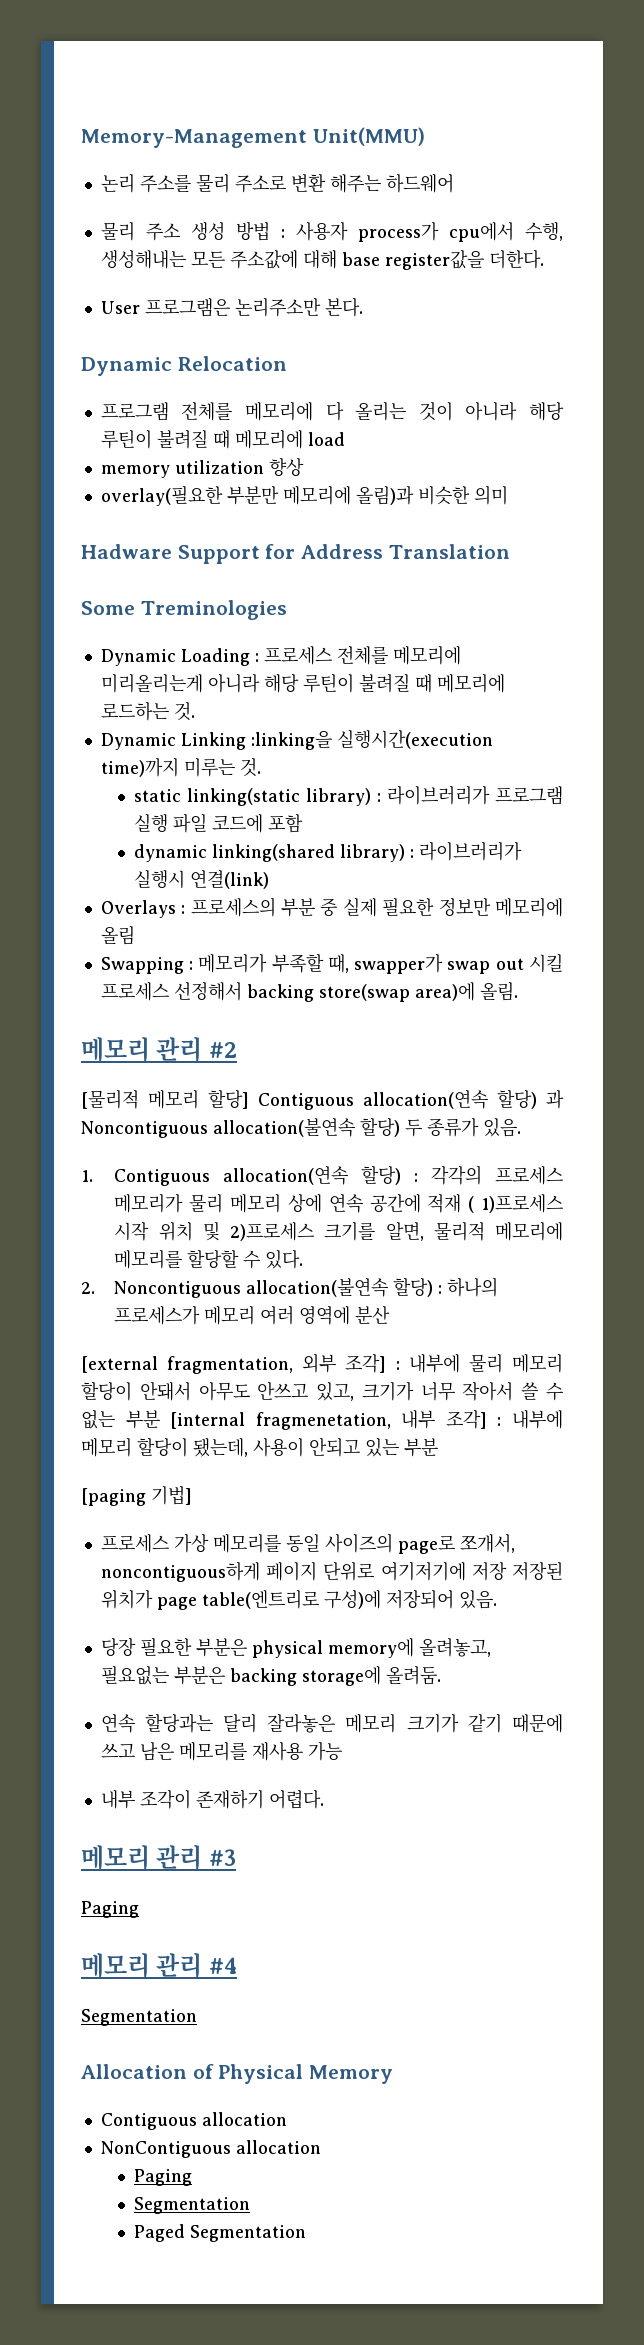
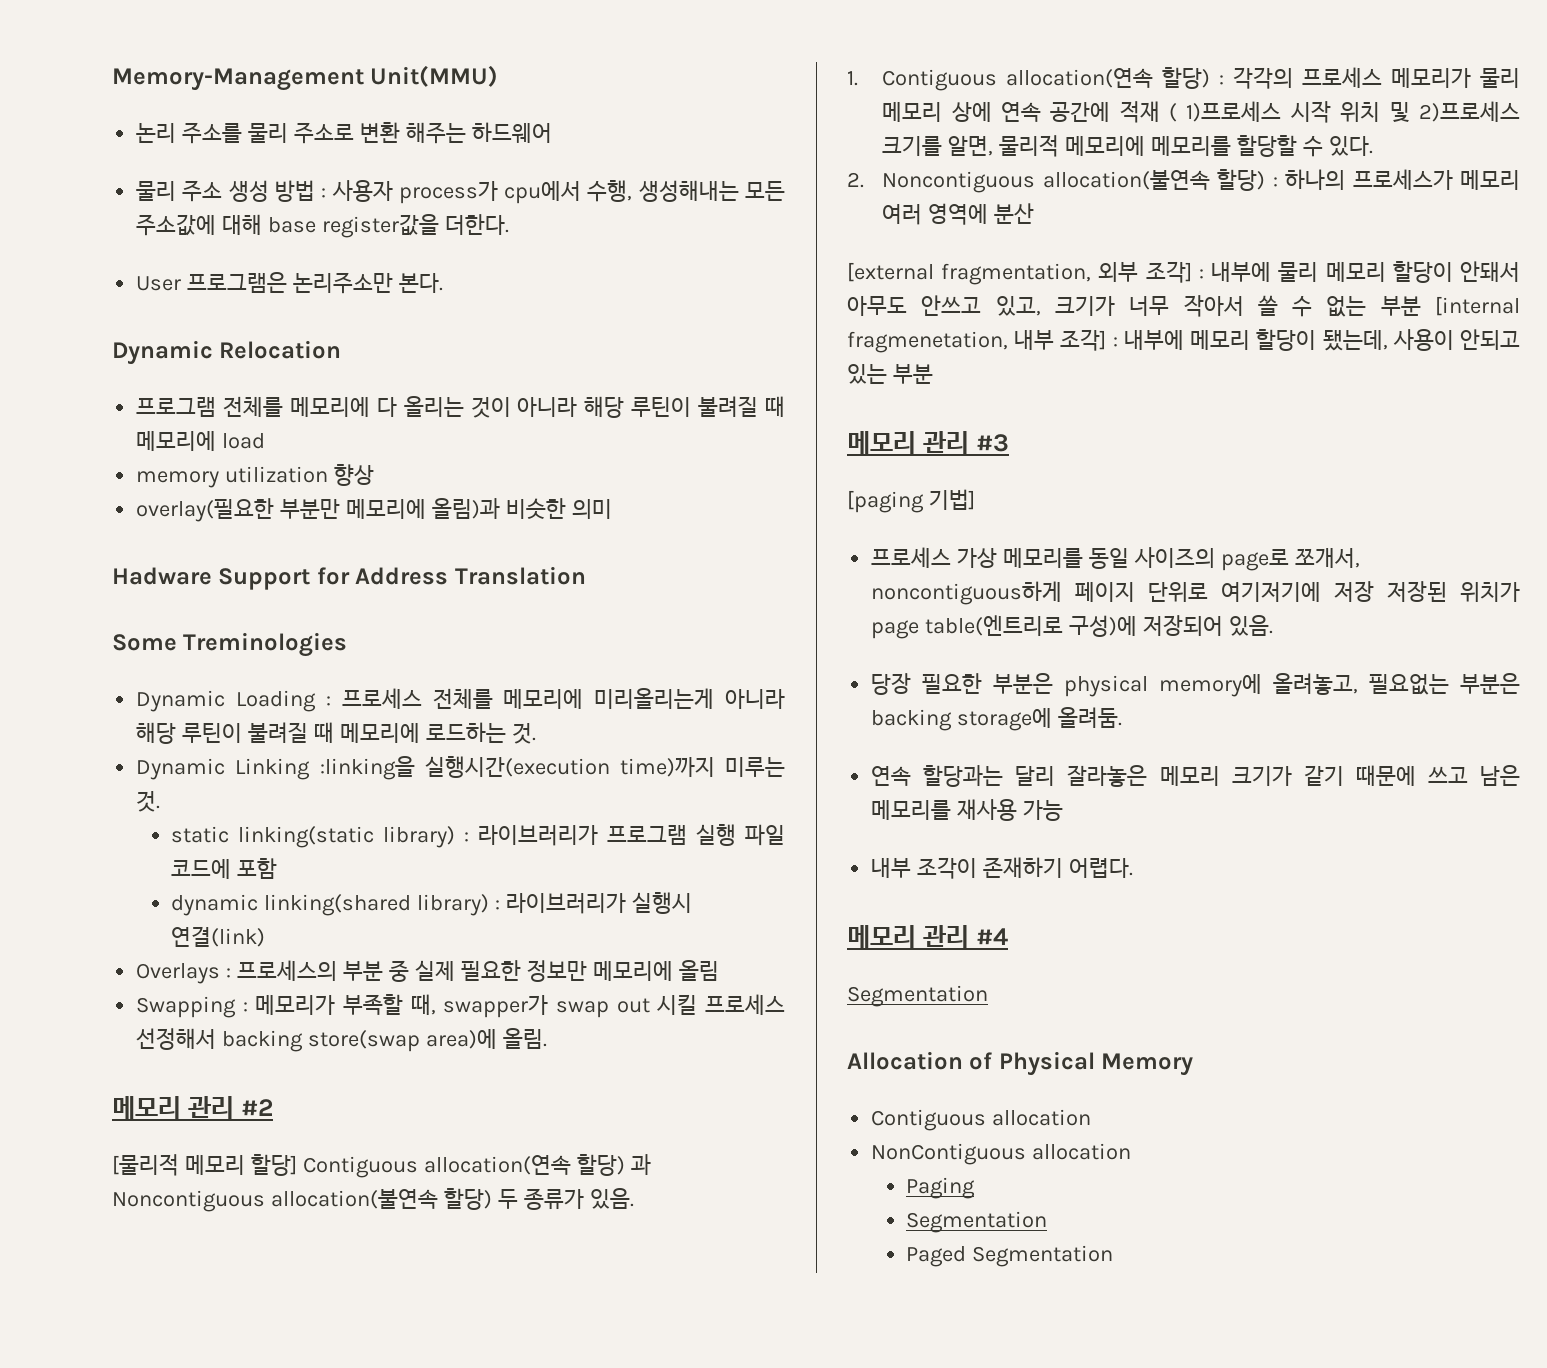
(438, 1447) none -> [847,431,1009,455] // 메모리 관리 #3
[81,1845,236,1870] [81,1901,139,1918] // 메모리 관리 #3 // Paging -> (1134, 868) none

